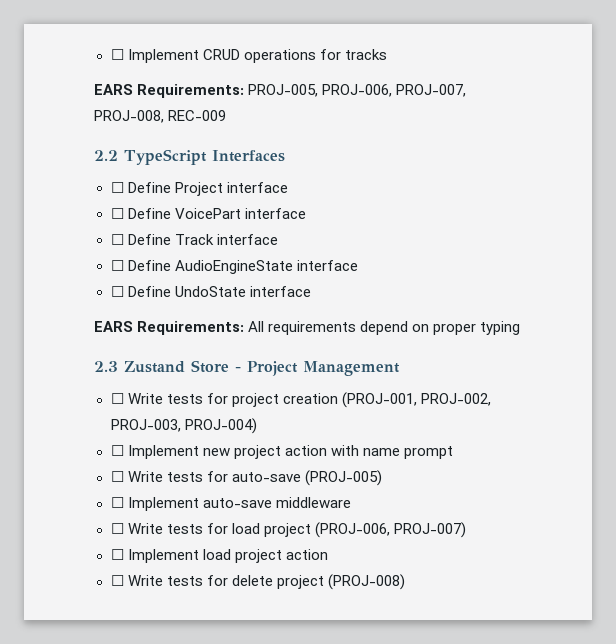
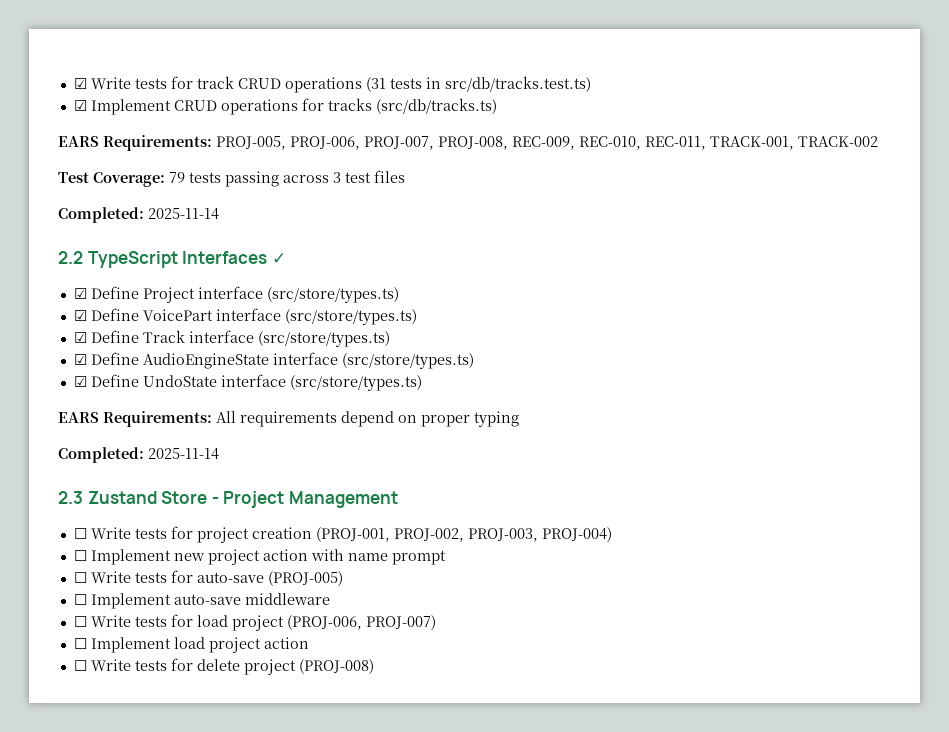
[110,49,124,60] ☐ -> [73,76,591,93] [73,100,87,111] ☑ Write tests for track CRUD operations (31 tests in src/db/tracks.test.ts) // ☑
(387, 54) none -> [375,98,497,114] (src/db/tracks.ts)
[168,110,227,121] REC-009 -> [512,136,878,150] [58,170,405,187] [58,207,219,223] REC-009, REC-010, REC-011, TRACK-001, TRACK-002 // Test Coverage: 79 tests passing across 3 test files // Completed: 2025-11-14
[110,182,124,193] // ☐ -> [271,253,286,264] [73,288,87,299] ✓ // ☑
[110,208,124,219] // ☐ -> [266,287,399,303] [73,310,87,321] (src/store/types.ts) // ☑
[110,234,124,245] // ☐ -> [284,309,417,325] [73,332,87,343] (src/store/types.ts) // ☑
[110,260,124,271] // ☐ -> [257,331,390,347] [73,354,87,365] (src/store/types.ts) // ☑
[110,286,124,297] // ☐ -> [341,353,474,369] [73,376,87,387] (src/store/types.ts) // ☑
(311, 291) none -> [289,375,422,391] (src/store/types.ts)
(521, 328) none -> [58,447,219,463] // Completed: 2025-11-14

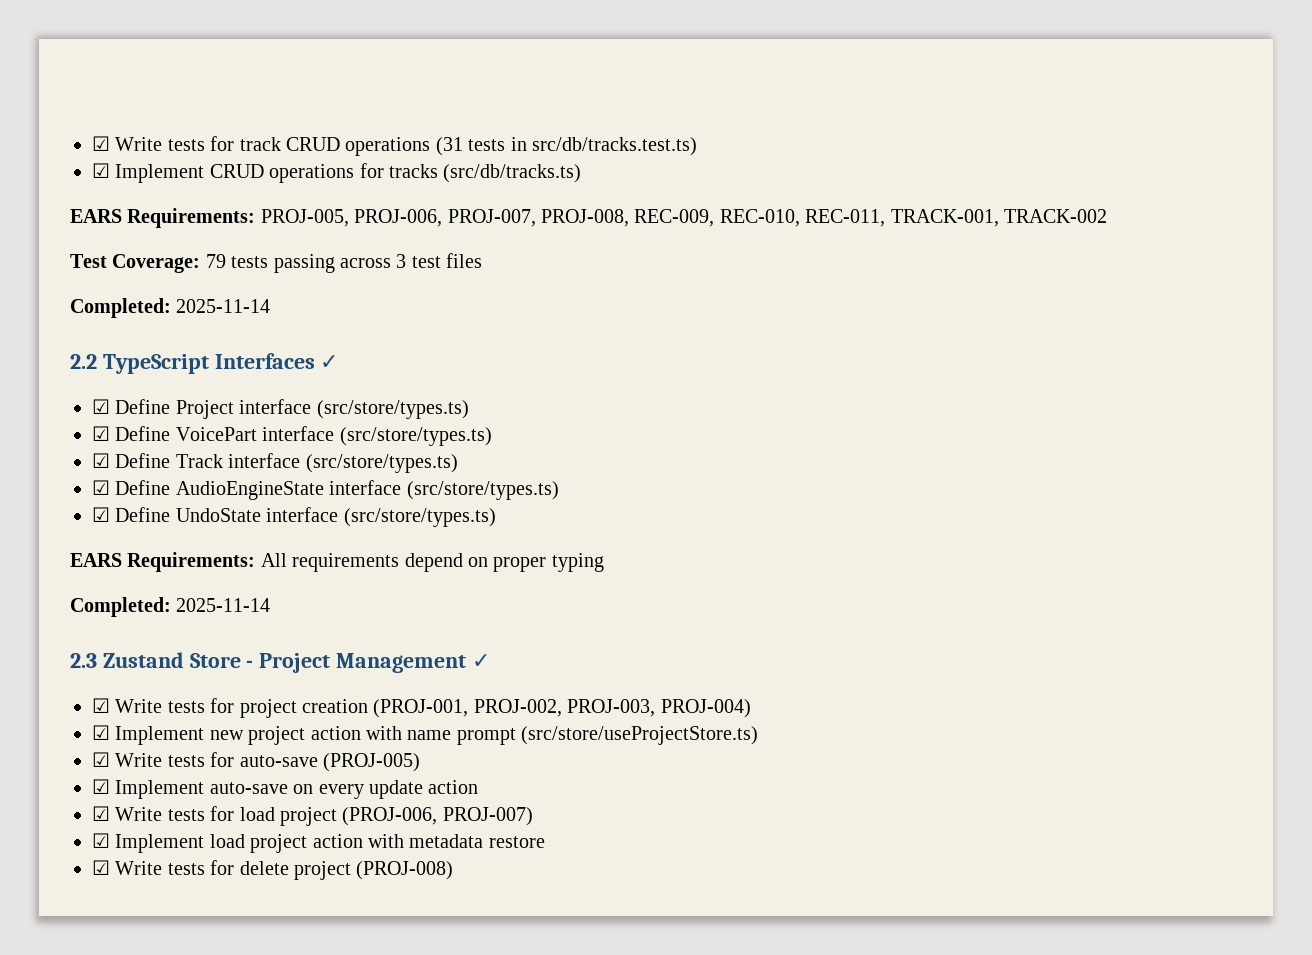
[73,528,87,539] // ☐ -> [471,654,490,668] [92,698,110,713] ✓ // ☑
[73,550,87,561] ☐ -> [92,725,110,740] ☑
[73,572,87,583] // ☐ -> [521,726,759,745] [92,752,110,767] (src/store/useProjectStore.ts) // ☑
[73,594,87,605] ☐ -> [92,779,110,794] ☑
[244,593,330,605] [73,616,87,627] middleware // ☐ -> [293,780,479,799] [92,806,110,821] on every update action // ☑
[73,638,87,649] ☐ -> [92,833,110,848] ☑
[73,660,87,671] // ☐ -> [368,834,545,848] [92,860,110,875] with metadata restore // ☑

